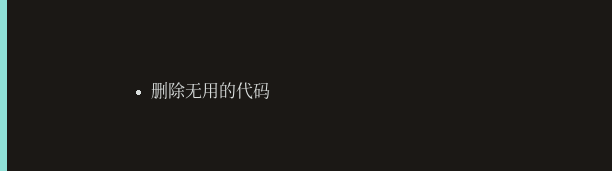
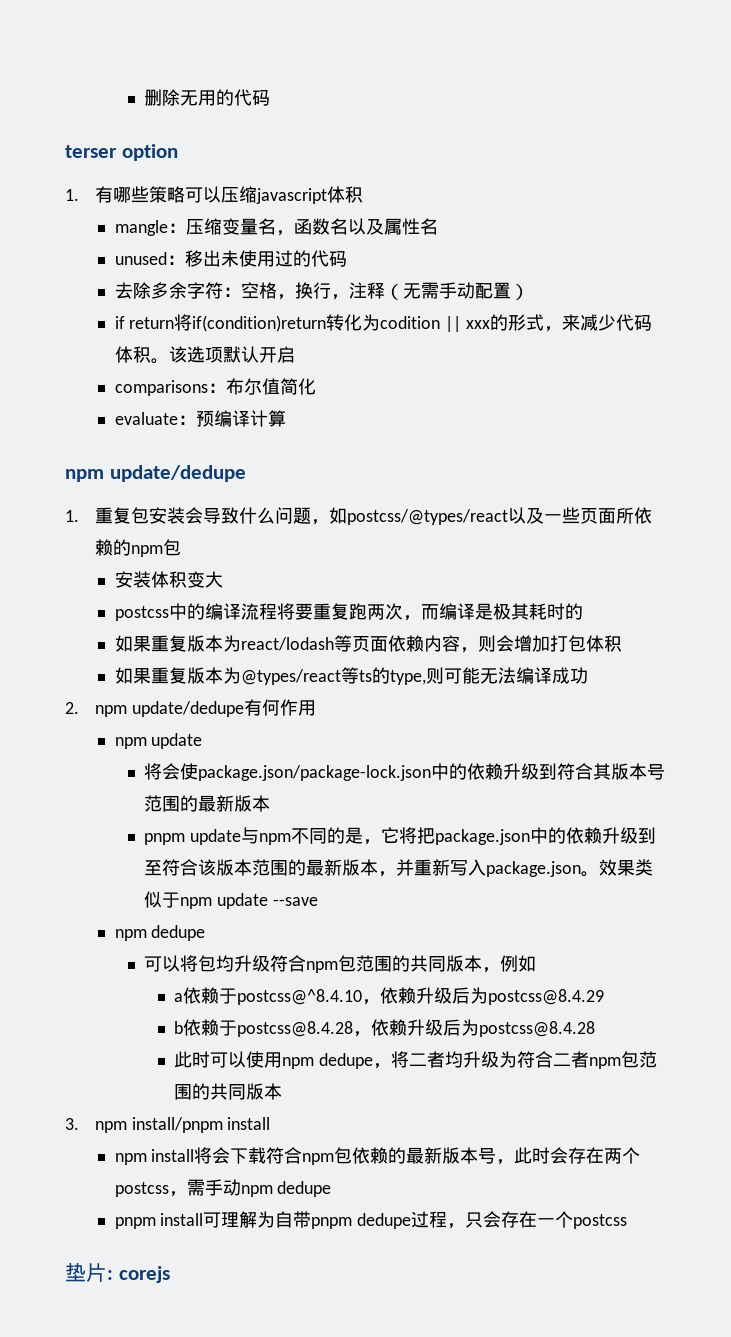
(271, 90) none -> [65,144,178,161] [65,186,363,204] [114,218,438,236] [114,250,347,267] [114,282,529,300] [114,314,653,332] [114,346,295,364] [114,378,316,396] [114,410,286,427] [65,465,246,482] [65,507,652,525] [94,539,181,557] [114,571,223,588] [114,603,583,621] [114,635,622,653] [114,667,588,685] [65,699,316,717] [114,733,203,749] [144,763,666,781] [144,795,271,812] [144,827,657,845] [144,859,654,877] [144,891,319,909] [114,925,206,941] [144,955,537,973] [174,987,605,1005] [174,1019,596,1037] [174,1051,657,1069] [174,1083,283,1100] [65,1117,271,1133] [114,1147,641,1165] [114,1179,332,1197] [114,1211,628,1229] [65,1263,170,1283] // terser option // 1.有哪些策略可以压缩javascript体积 // mangle：压缩变量名，函数名以及属性名 // unused：移出未使用过的代码 // 去除多余字符：空格，换行，注释（无需手动配置） // if return将if(condition)return转化为codition || xxx的形式，来减少代码体积。该选项默认开启 // comparisons：布尔值简化 // evaluate：预编译计算 // npm update/dedupe // 1.重复包安装会导致什么问题，如postcss/@types/react以及一些页面所依赖的npm包 // 安装体积变大 // postcss中的编译流程将要重复跑两次，而编译是极其耗时的 // 如果重复版本为react/lodash等页面依赖内容，则会增加打包体积 // 如果重复版本为@types/react等ts的type,则可能无法编译成功 // 2. npm update/dedupe有何作用 // npm update // 将会使package.json/package-lock.json中的依赖升级到符合其版本号范围的最新版本 // pnpm update与npm不同的是，它将把package.json中的依赖升级到至符合该版本范围的最新版本，并重新写入package.json。效果类似于npm update --save // npm dedupe // 可以将包均升级符合npm包范围的共同版本，例如 // a依赖于postcss@^8.4.10，依赖升级后为postcss@8.4.29 // b依赖于postcss@8.4.28，依赖升级后为postcss@8.4.28 // 此时可以使用npm dedupe，将二者均升级为符合二者npm包范围的共同版本 // 3. npm install/pnpm install // npm install将会下载符合npm包依赖的最新版本号，此时会存在两个postcss，需手动npm dedupe // pnpm install可理解为自带pnpm dedupe过程，只会存在一个postcss // 垫片: corejs

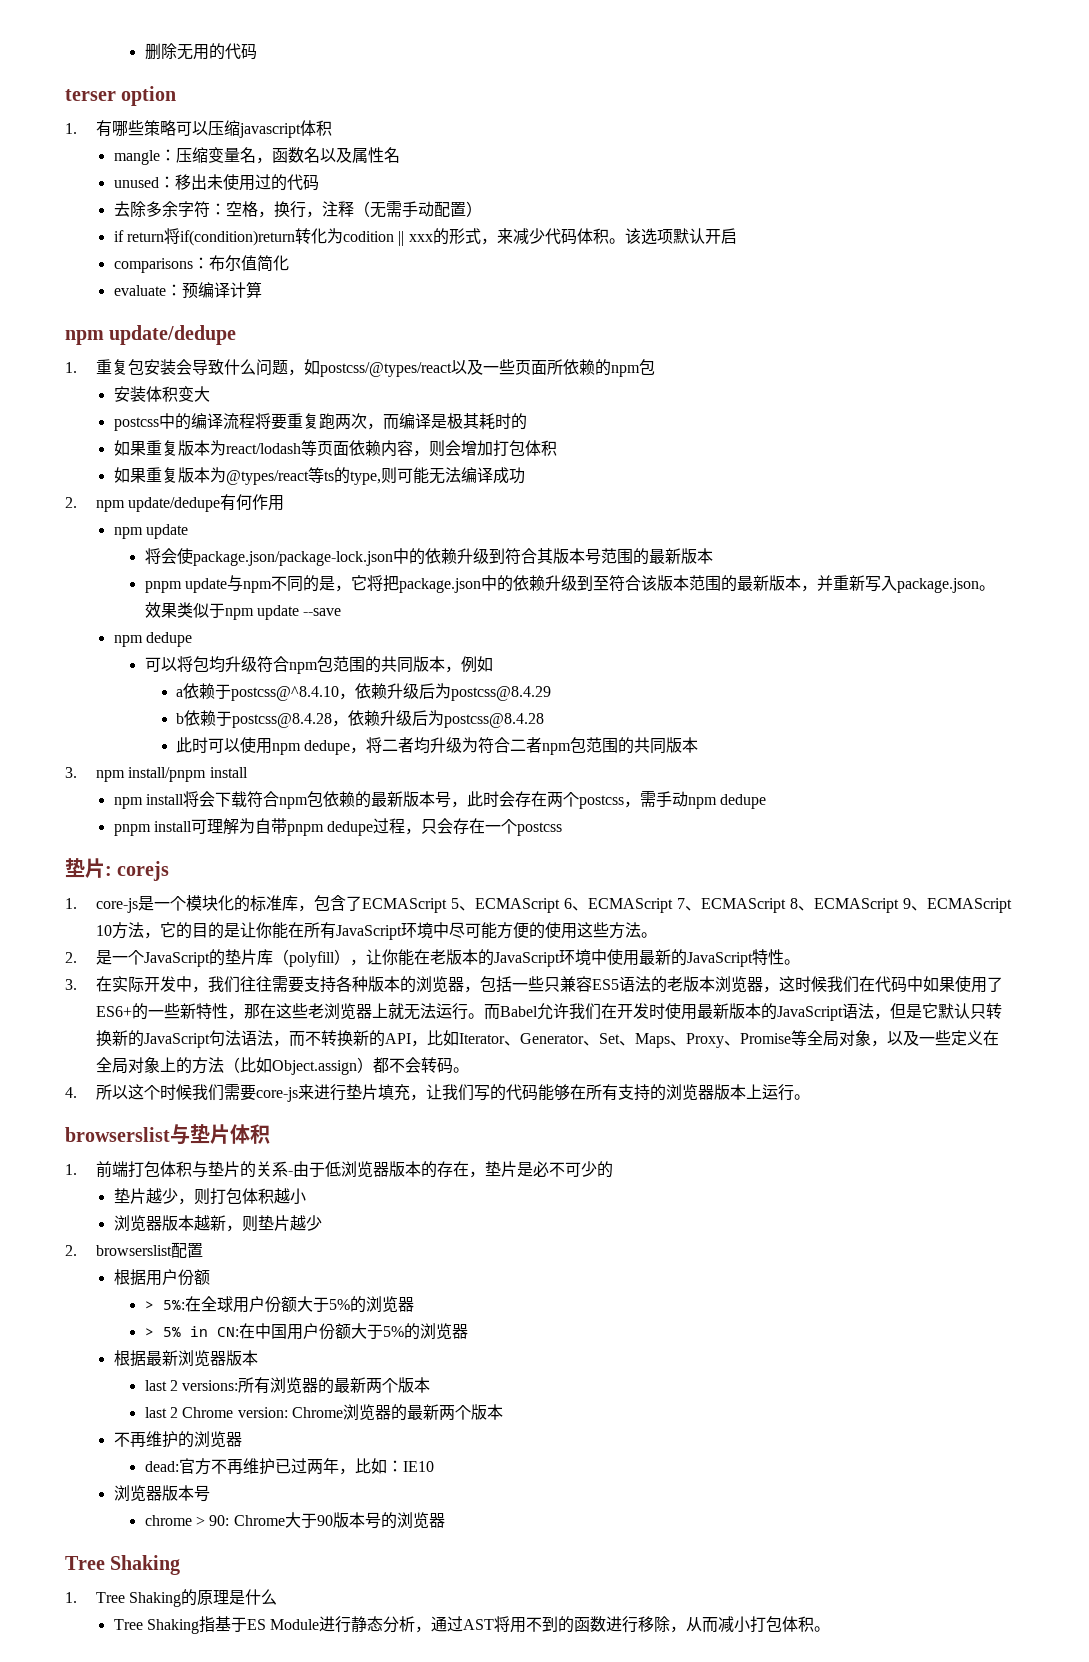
(170, 1274) none -> [65,895,1012,913] [96,922,658,940] [65,949,801,967] [65,976,1004,993] [96,1003,1003,1021] [96,1030,1000,1048] [96,1057,470,1075] [65,1084,811,1102] [65,1124,270,1145] [65,1161,614,1178] [113,1188,306,1205] [113,1215,322,1232] [65,1242,204,1258] [113,1269,210,1286] [144,1296,414,1313] [144,1323,468,1340] [113,1350,258,1367] [144,1377,431,1394] [144,1404,504,1421] [113,1431,242,1448] [144,1458,434,1475] [113,1485,210,1502] [144,1512,445,1529] [65,1555,181,1575] [65,1589,278,1607] [113,1616,831,1634] // 1. core-js是一个模块化的标准库，包含了ECMAScript 5、ECMAScript 6、ECMAScript 7、ECMAScript 8、ECMAScript 9、ECMAScript 10方法，它的目的是让你能在所有JavaScript环境中尽可能方便的使用这些方法。 // 2.是一个JavaScript的垫片库（polyfill），让你能在老版本的JavaScript环境中使用最新的JavaScript特性。 // 3.在实际开发中，我们往往需要支持各种版本的浏览器，包括一些只兼容ES5语法的老版本浏览器，这时候我们在代码中如果使用了ES6+的一些新特性，那在这些老浏览器上就无法运行。而Babel允许我们在开发时使用最新版本的JavaScript语法，但是它默认只转换新的JavaScript句法语法，而不转换新的API，比如Iterator、Generator、Set、Maps、Proxy、Promise等全局对象，以及一些定义在全局对象上的方法（比如Object.assign）都不会转码。 // 4.所以这个时候我们需要core-js来进行垫片填充，让我们写的代码能够在所有支持的浏览器版本上运行。 // browserslist与垫片体积 // 1.前端打包体积与垫片的关系-由于低浏览器版本的存在，垫片是必不可少的 // 垫片越少，则打包体积越小 // 浏览器版本越新，则垫片越少 // 2. browserslist配置 // 根据用户份额 // > 5%:在全球用户份额大于5%的浏览器 // > 5% in CN:在中国用户份额大于5%的浏览器 // 根据最新浏览器版本 // last 2 versions:所有浏览器的最新两个版本 // last 2 Chrome version: Chrome浏览器的最新两个版本 // 不再维护的浏览器 // dead:官方不再维护已过两年，比如：IE10 // 浏览器版本号 // chrome > 90: Chrome大于90版本号的浏览器 // Tree Shaking // 1. Tree Shaking的原理是什么 // Tree Shaking指基于ES Module进行静态分析，通过AST将用不到的函数进行移除，从而减小打包体积。

